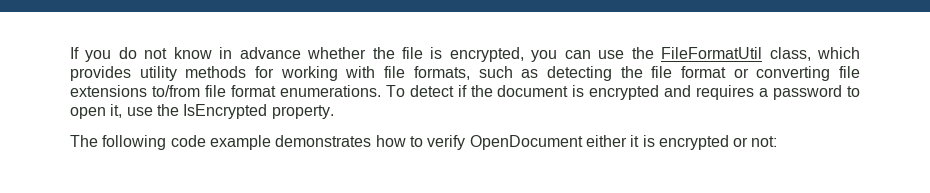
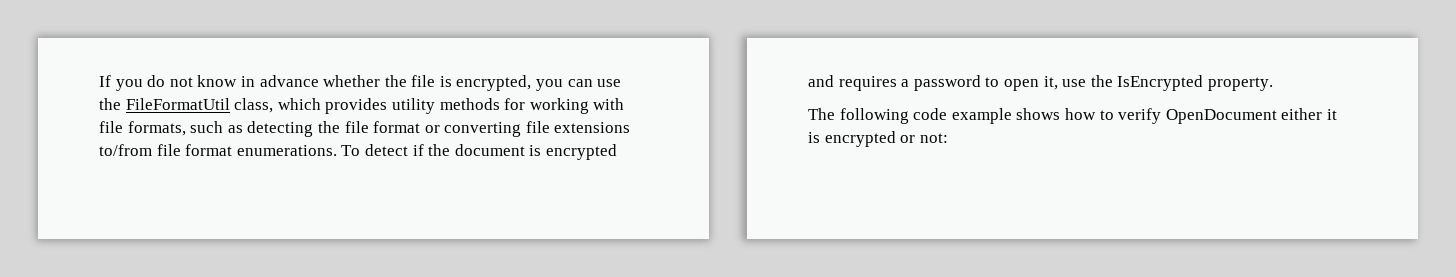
[275,135,372,147] demonstrates -> [1016,108,1061,120] shows

